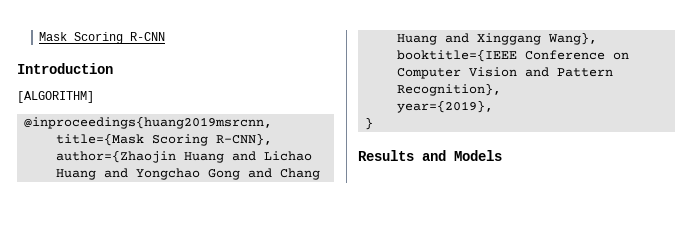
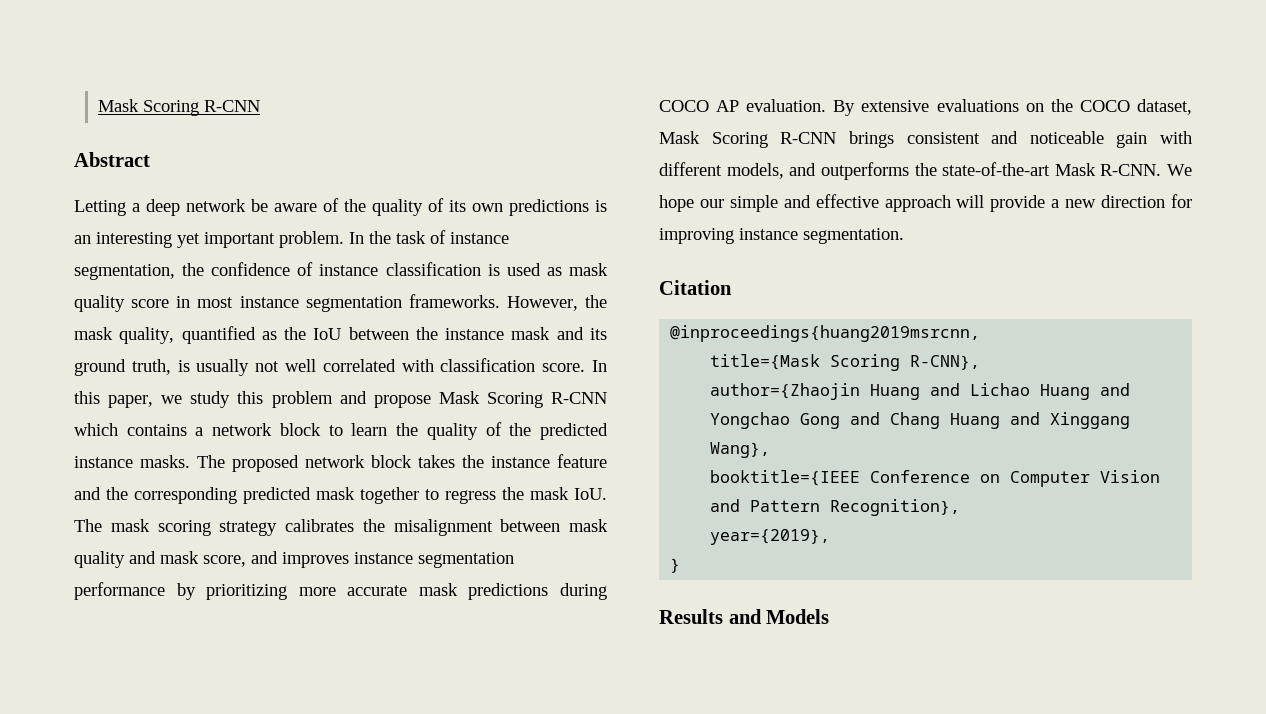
[17,63,113,74] [17,91,94,103] Introduction // [ALGORITHM] -> [74,152,150,167] [74,198,607,216] [74,230,509,248] [74,262,608,280] [74,294,607,312] [74,326,607,344] [74,358,607,376] [74,391,608,408] [74,422,609,440] [74,454,607,472] [74,487,607,504] [74,519,608,536] [74,551,514,568] [74,582,607,600] [659,99,1192,116] [659,131,1192,148] [659,162,1192,180] [659,194,1192,212] [659,228,904,244] [659,280,732,295] Abstract // Letting a deep network be aware of the quality of its own predictions is an interesting yet important problem. In the task of instance segmentation, the confidence of instance classification is used as mask quality score in most instance segmentation frameworks. However, the mask quality, quantified as the IoU between the instance mask and its ground truth, is usually not well correlated with classification score. In this paper, we study this problem and propose Mask Scoring R-CNN which contains a network block to learn the quality of the predicted instance masks. The proposed network block takes the instance feature and the corresponding predicted mask together to regress the mask IoU. The mask scoring strategy calibrates the misalignment between mask quality and mask score, and improves instance segmentation performance by prioritizing more accurate mask predictions during COCO AP evaluation. By extensive evaluations on the COCO dataset, Mask Scoring R-CNN brings consistent and noticeable gain with different models, and outperforms the state-of-the-art Mask R-CNN. We hope our simple and effective approach will provide a new direction for improving instance segmentation. // Citation

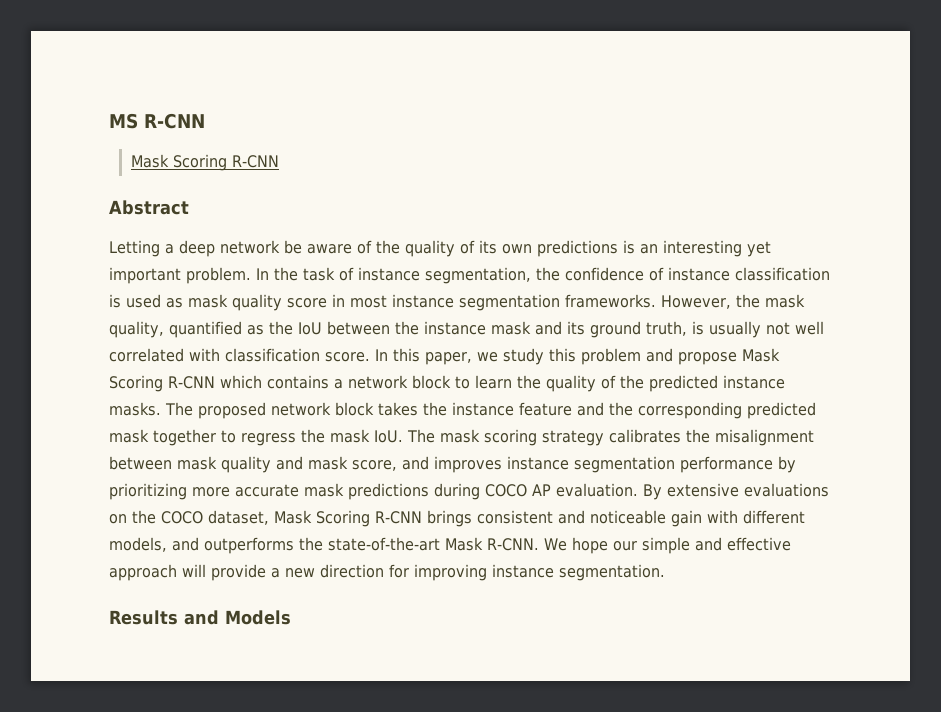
(97, 105) none -> [109,113,205,129] MS R-CNN //
[659,280,732,295] [670,325,981,342] [710,354,981,371] [710,383,1131,400] [710,412,1131,429] [710,442,771,458] [710,470,1161,487] [710,499,961,516] [710,529,831,545] [670,558,681,573] // Citation // @inproceedings{huang2019msrcnn, // title={Mask Scoring R-CNN}, // author={Zhaojin Huang and Lichao Huang and Yongchao Gong and Chang Huang and Xinggang Wang}, // booktitle={IEEE Conference on Computer Vision and Pattern Recognition}, // year={2019}, // } -> (665, 572) none

